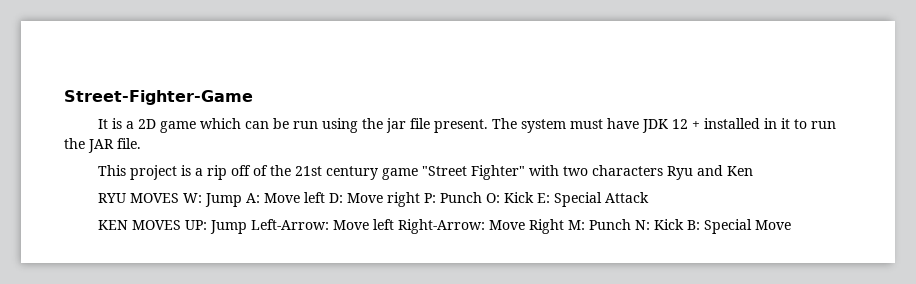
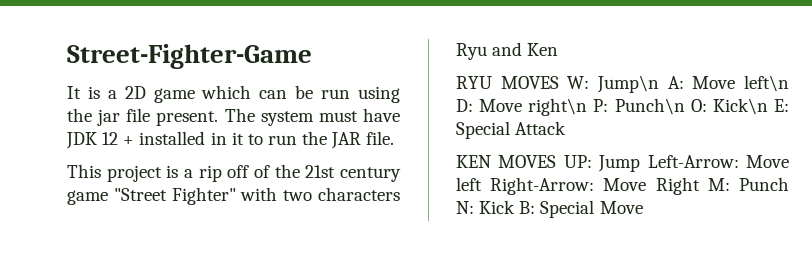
[204,193,242,207] Jump -> [597,75,659,93] Jump\n
[303,192,325,203] left -> [744,75,789,92] left\n
[386,192,534,207] right P: Punch O: Kick -> [528,98,768,116] right\n P: Punch\n O: Kick\n

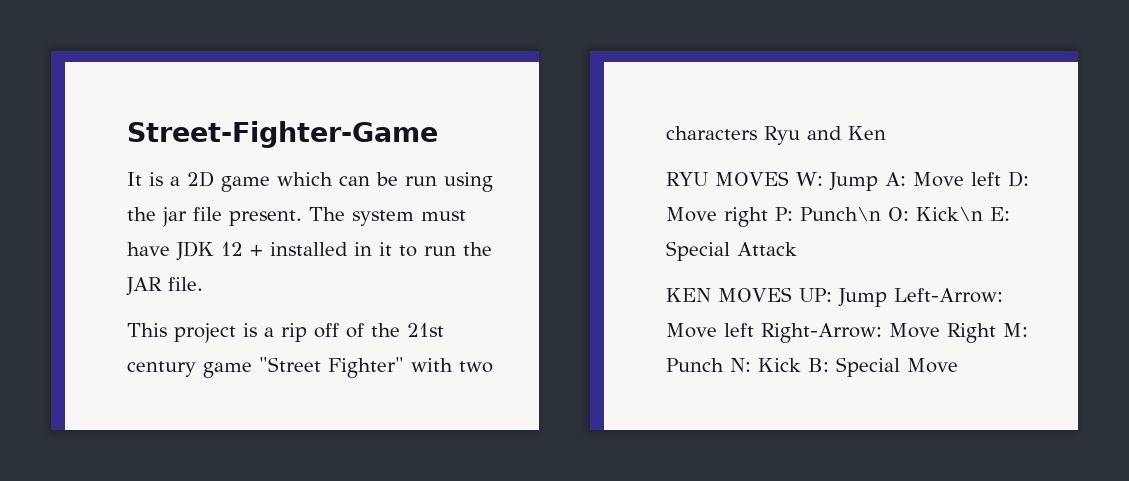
[597,75,659,93] Jump\n -> [828,172,878,191] Jump
[744,75,789,92] left\n -> [970,172,1001,186] left
[528,98,588,116] right\n -> [724,207,768,227] right

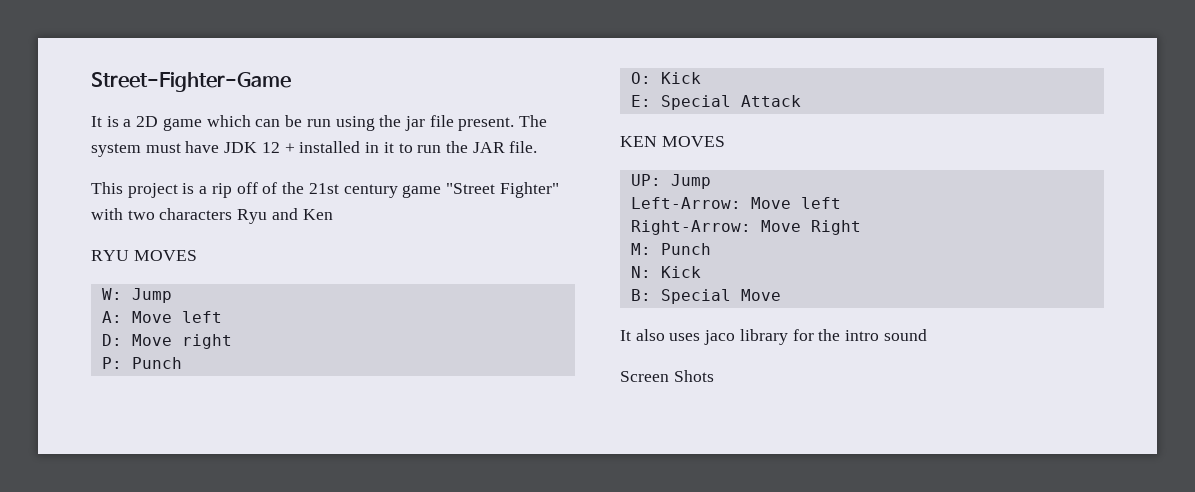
(789, 178) none -> (197, 255) //
(878, 181) none -> (172, 295) //
(1001, 179) none -> (222, 317) //
[775,207,983,221] P: Punch\n O: Kick\n -> [101,357,182,369] [630,72,701,84] // P: Punch // O: Kick //
(792, 294) none -> (725, 141) //
(887, 297) none -> (711, 181) //
(754, 330) none -> (841, 203) //
(996, 333) none -> (861, 227) //
(724, 365) none -> (711, 249) //
(801, 365) none -> (701, 272) //
(958, 365) none -> [620,329,927,345] [620,370,714,382] // It also uses jaco library for the intro sound // Screen Shots

